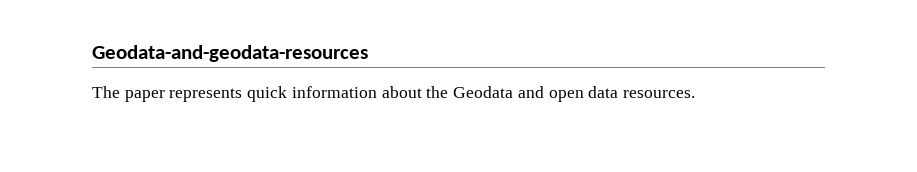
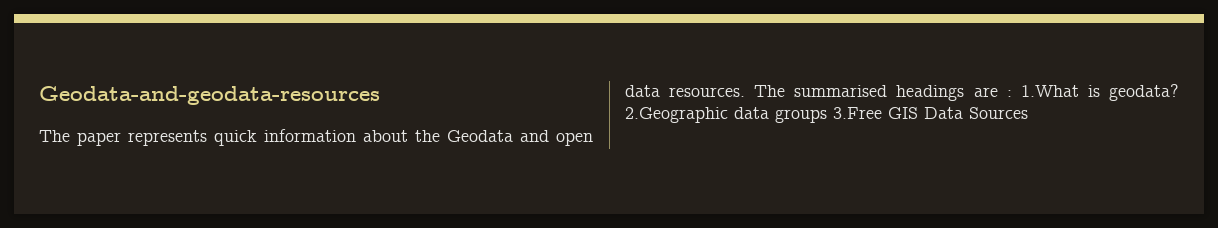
(695, 94) none -> [754,84,1179,101] [625,107,1028,123] The summarised headings are : 1.What is geodata? 2.Geographic data groups 3.Free GIS Data Sources

